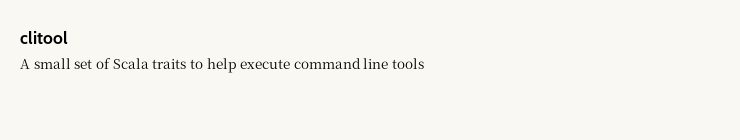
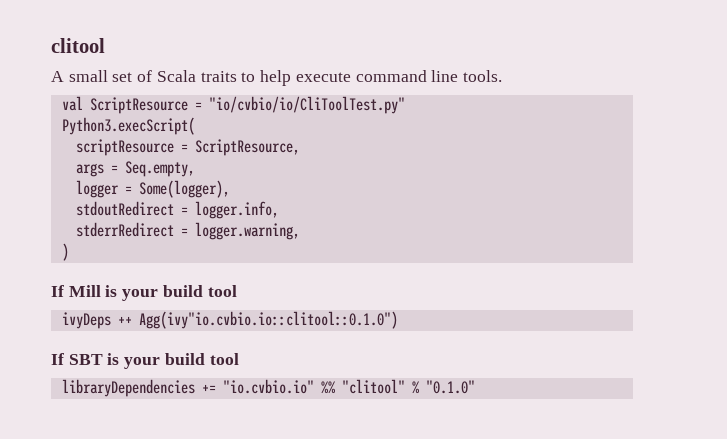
[392,58,425,69] tools -> [462,70,502,82] [61,96,405,114] [61,117,195,135] [75,139,300,156] [75,161,195,177] [75,180,230,198] [75,201,279,219] [75,222,300,240] [61,243,69,261] [51,285,237,301] [61,311,398,329] [51,353,239,369] [61,379,475,397] tools. // val ScriptResource = "io/cvbio/io/CliToolTest.py" // Python3.execScript( // scriptResource = ScriptResource, // args = Seq.empty, // logger = Some(logger), // stdoutRedirect = logger.info, // stderrRedirect = logger.warning, // ) // If Mill is your build tool // ivyDeps ++ Agg(ivy"io.cvbio.io::clitool::0.1.0") // If SBT is your build tool // libraryDependencies += "io.cvbio.io" %% "clitool" % "0.1.0"

